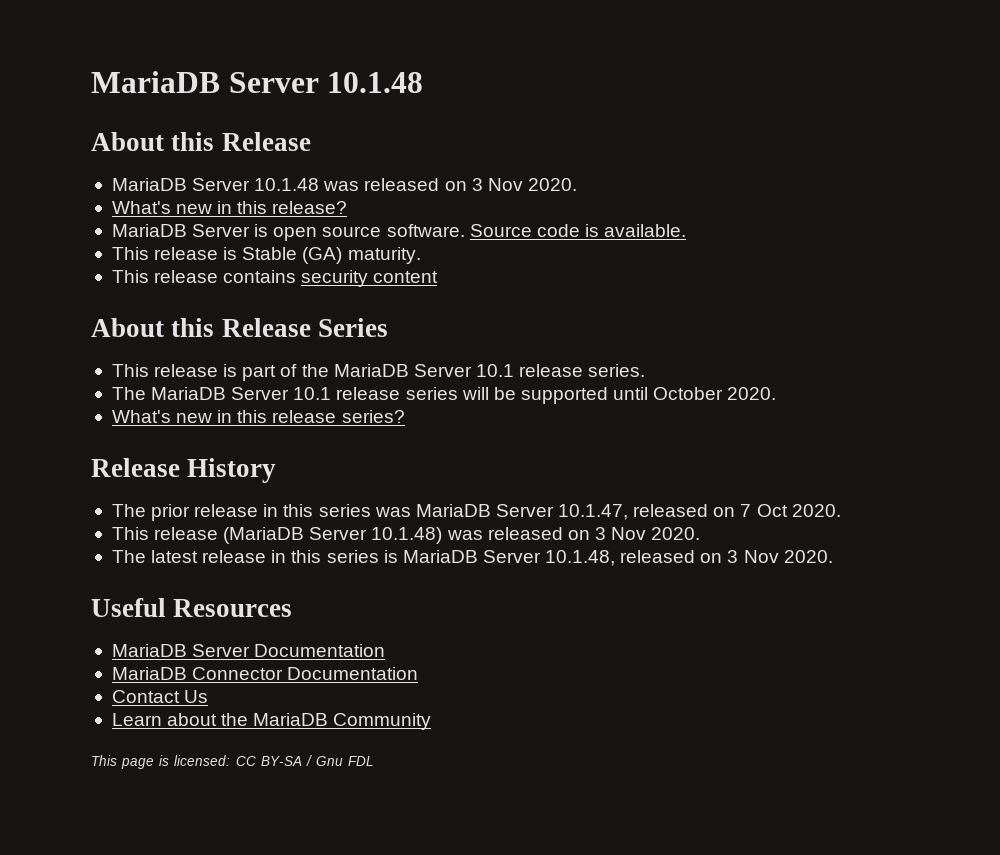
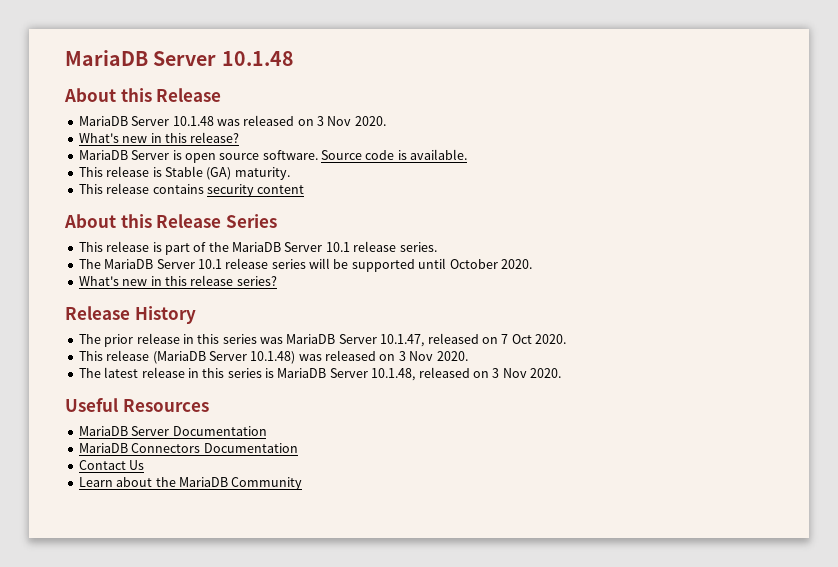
[192,667,284,680] Connector -> [131,443,201,453] Connectors
[91,755,375,769] // This page is licensed: CC BY-SA / Gnu FDL -> (303, 483) none

